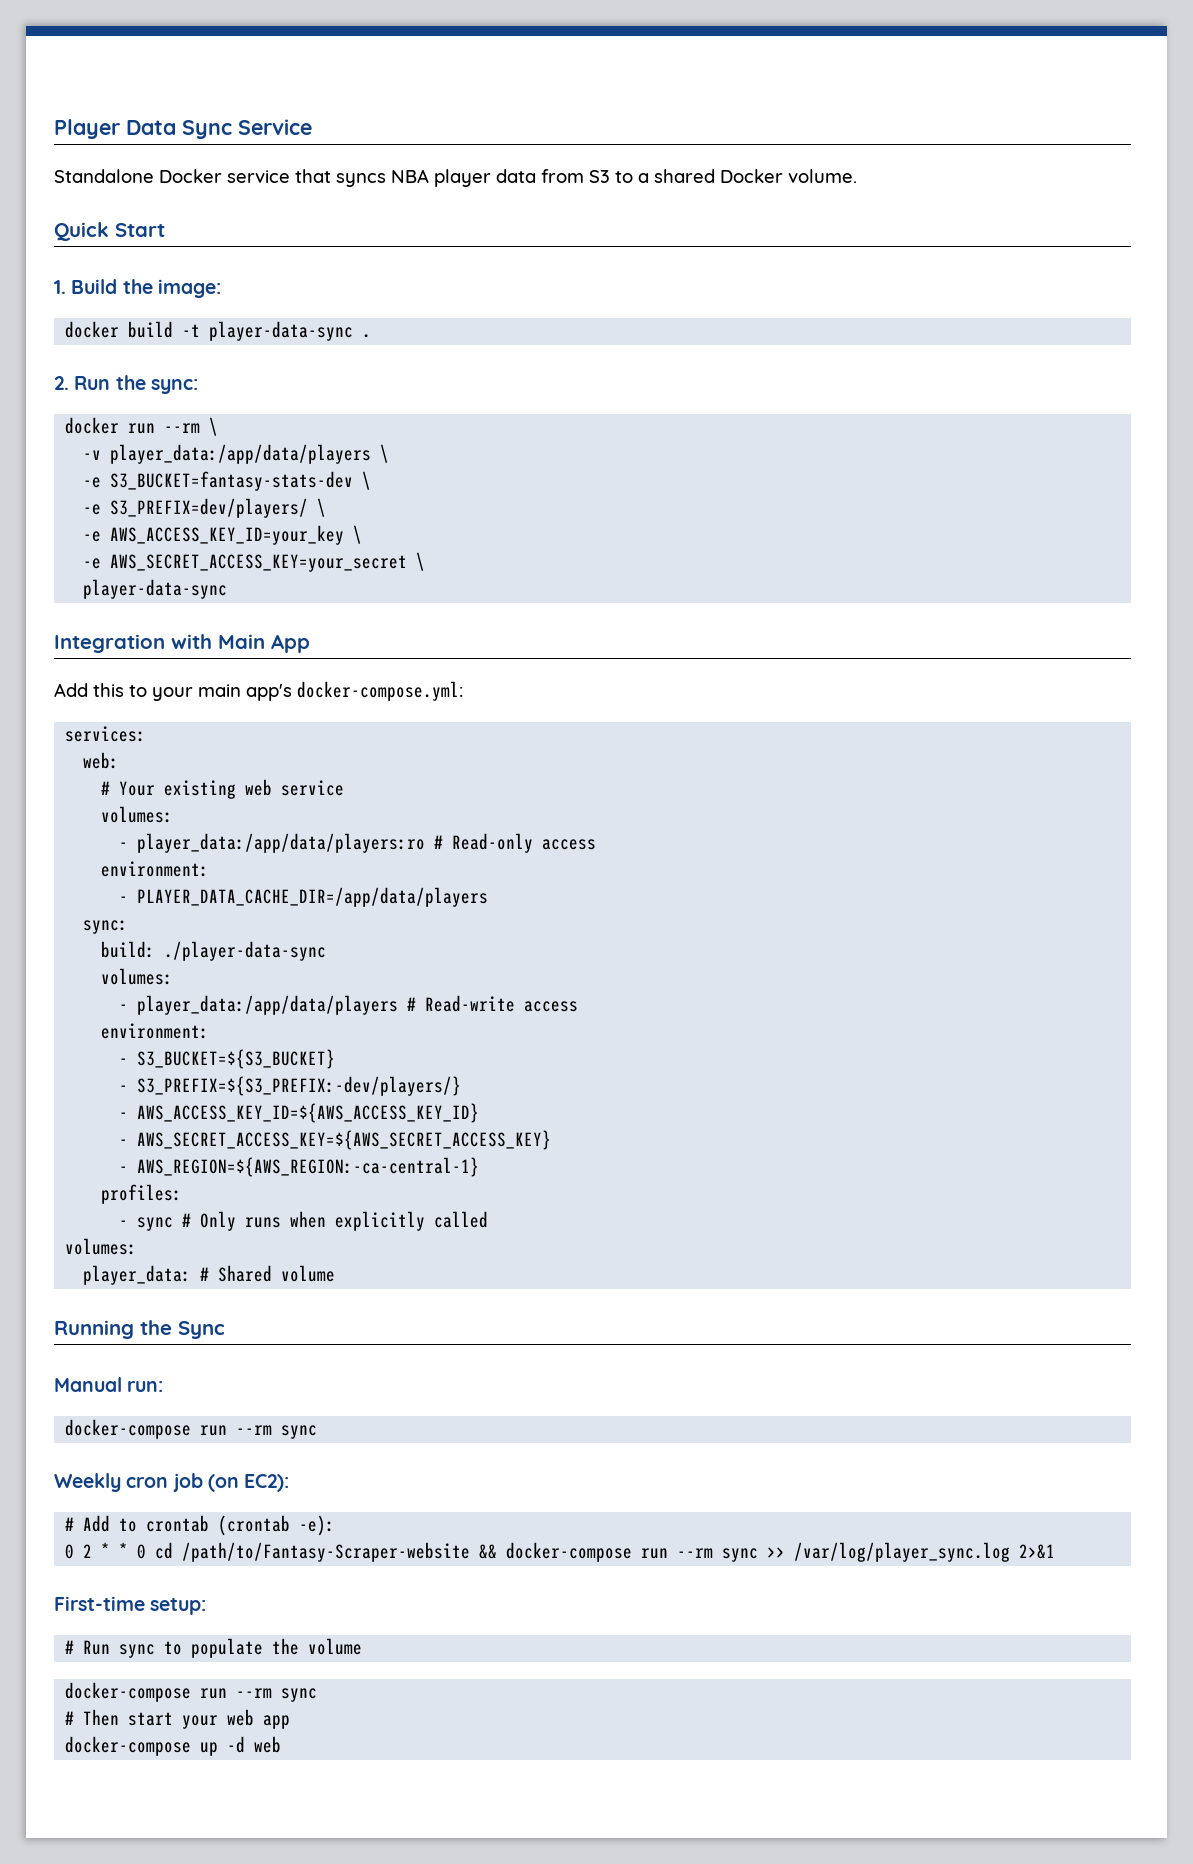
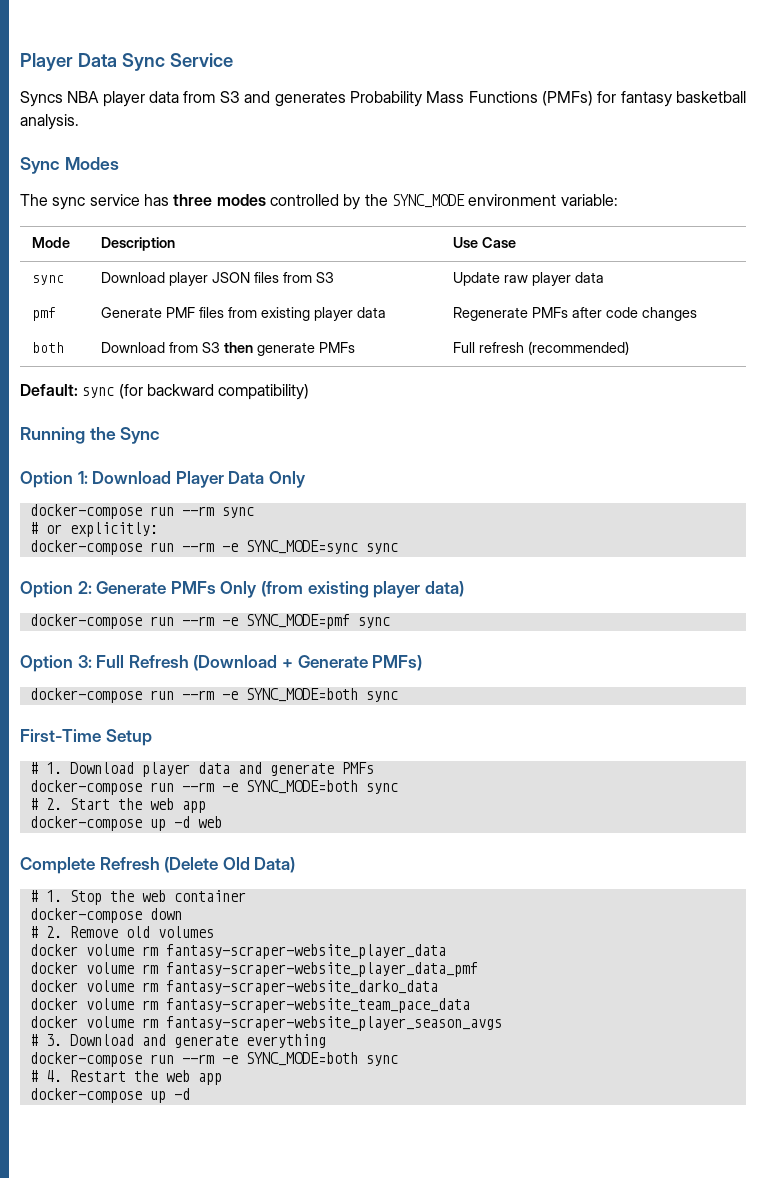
[54,169,386,187] Standalone Docker service that syncs -> [20,91,63,107] Syncs
[615,169,857,183] [54,222,165,241] [54,279,221,298] [65,321,372,341] [54,375,198,394] [65,417,219,436] [83,444,390,464] [83,471,372,491] [83,498,327,518] [83,525,363,545] [83,552,426,572] [83,579,228,599] [54,634,310,653] [54,681,463,701] [65,726,147,742] [83,752,120,769] [101,779,345,799] [101,806,174,823] [119,833,597,853] [101,861,210,877] [119,887,489,907] [83,920,129,934] [101,941,327,961] [101,968,174,985] [119,995,579,1015] [101,1023,210,1039] [119,1049,336,1069] [119,1076,462,1096] [119,1103,480,1123] [119,1130,552,1150] [119,1157,480,1177] [101,1184,183,1204] [119,1211,489,1231] [65,1238,138,1255] [83,1265,336,1285] [54,1320,225,1339] [54,1377,164,1392] [65,1419,318,1439] [54,1473,290,1492] [65,1515,336,1536] [65,1542,1056,1562] [54,1596,207,1615] [65,1638,363,1658] to a shared Docker volume. // Quick Start // 1. Build the image: // docker build -t player-data-sync . // 2. Run the sync: // docker run --rm \ // -v player_data:/app/data/players \ // -e S3_BUCKET=fantasy-stats-dev \ // -e S3_PREFIX=dev/players/ \ // -e AWS_ACCESS_KEY_ID=your_key \ // -e AWS_SECRET_ACCESS_KEY=your_secret \ // player-data-sync // Integration with Main App // Add this to your main app's docker-compose.yml: // services: // web: // # Your existing web service // volumes: // - player_data:/app/data/players:ro # Read-only access // environment: // - PLAYER_DATA_CACHE_DIR=/app/data/players // sync: // build: ./player-data-sync // volumes: // - player_data:/app/data/players # Read-write access // environment: // - S3_BUCKET=${S3_BUCKET} // - S3_PREFIX=${S3_PREFIX:-dev/players/} // - AWS_ACCESS_KEY_ID=${AWS_ACCESS_KEY_ID} // - AWS_SECRET_ACCESS_KEY=${AWS_SECRET_ACCESS_KEY} // - AWS_REGION=${AWS_REGION:-ca-central-1} // profiles: // - sync # Only runs when explicitly called // volumes: // player_data: # Shared volume // Running the Sync // Manual run: // docker-compose run --rm sync // Weekly cron job (on EC2): // # Add to crontab (crontab -e): // 0 2 * * 0 cd /path/to/Fantasy-Scraper-website && docker-compose run --rm sync >> /var/log/player_sync.log 2>&1 // First-time setup: // # Run sync to populate the volume -> [244,91,746,107] [20,114,79,130] [20,157,119,174] [20,194,618,210] [31,237,70,248] [100,237,175,251] [452,237,516,248] [31,275,64,285] [100,272,334,286] [452,272,604,286] [31,307,56,321] [100,307,386,321] [452,307,697,321] [31,342,64,353] [100,342,355,356] [452,341,629,355] [20,384,310,400] [20,427,161,444] [20,471,306,488] and generates Probability Mass Functions (PMFs) for fantasy basketball analysis. // Sync Modes // The sync service has three modes controlled by the SYNC_MODE environment variable: // Mode | Description | Use Case // sync | Download player JSON files from S3 | Update raw player data // pmf | Generate PMF files from existing player data | Regenerate PMFs after code changes // both | Download from S3 then generate PMFs | Full refresh (recommended) // Default: sync (for backward compatibility) // Running the Sync // Option 1: Download Player Data Only
[83,1709,219,1729] Then start your -> [45,522,158,537] [29,540,398,555] [20,581,464,598] [29,614,390,629] [20,655,423,672] [29,688,398,703] [20,729,152,746] [29,762,374,777] [29,780,398,795] [29,798,142,810] or explicitly: // docker-compose run --rm -e SYNC_MODE=sync sync // Option 2: Generate PMFs Only (from existing player data) // docker-compose run --rm -e SYNC_MODE=pmf sync // Option 3: Full Refresh (Download + Generate PMFs) // docker-compose run --rm -e SYNC_MODE=both sync // First-Time Setup // # 1. Download player data and generate PMFs // docker-compose run --rm -e SYNC_MODE=both sync // # 2. Start the
(282, 1744) none -> [20,857,296,874] [29,890,246,905] [29,908,182,923] [29,926,214,938] [29,944,446,959] [29,962,478,977] [29,980,438,995] [29,998,470,1013] [29,1016,502,1031] [29,1034,326,1048] [29,1052,398,1067] [29,1070,222,1085] [29,1088,190,1103] // Complete Refresh (Delete Old Data) // # 1. Stop the web container // docker-compose down // # 2. Remove old volumes // docker volume rm fantasy-scraper-website_player_data // docker volume rm fantasy-scraper-website_player_data_pmf // docker volume rm fantasy-scraper-website_darko_data // docker volume rm fantasy-scraper-website_team_pace_data // docker volume rm fantasy-scraper-website_player_season_avgs // # 3. Download and generate everything // docker-compose run --rm -e SYNC_MODE=both sync // # 4. Restart the web app // docker-compose up -d

